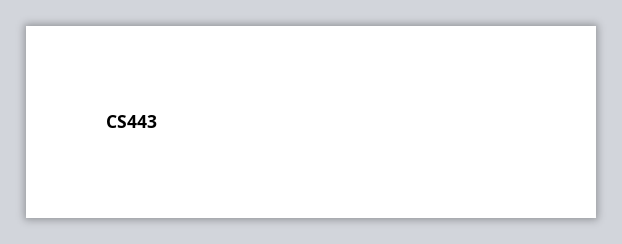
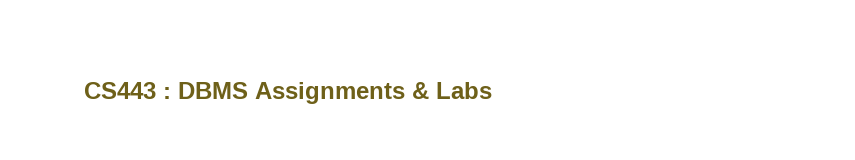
(157, 121) none -> [163,82,492,104] : DBMS Assignments & Labs

